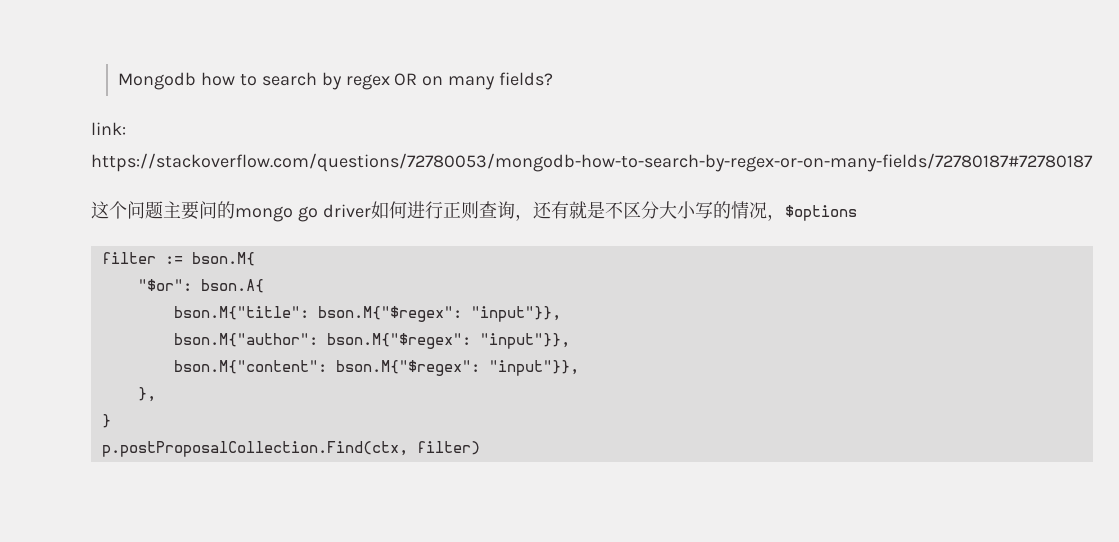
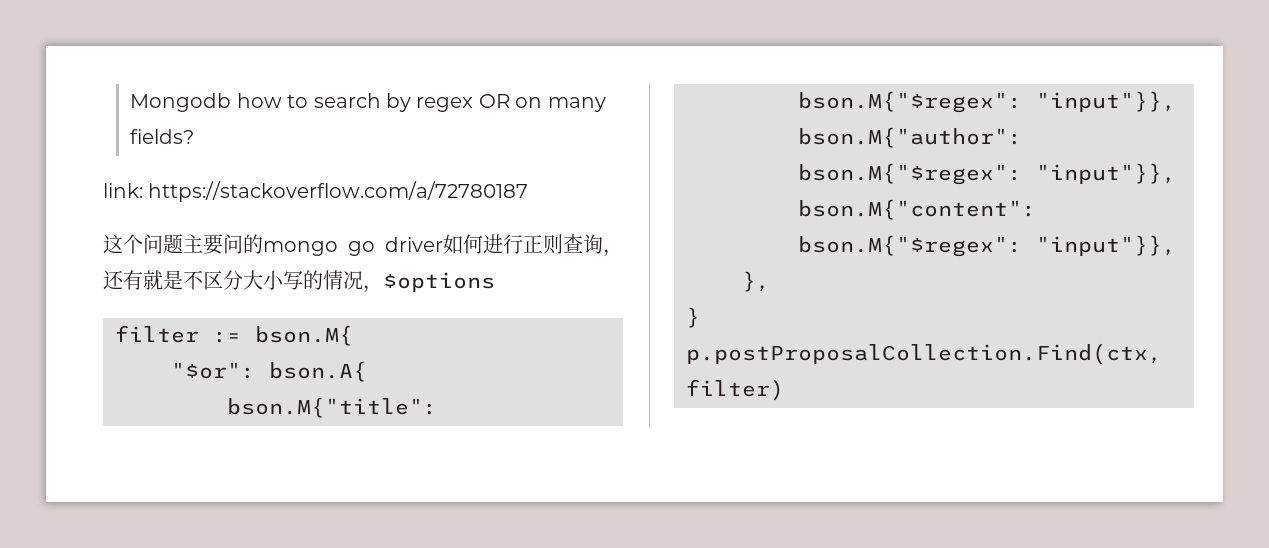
[91,153,1093,172] https://stackoverflow.com/questions/72780053/mongodb-how-to-search-by-regex-or-on-many-fields/72780187#72780187 -> [148,181,529,202] https://stackoverflow.com/a/72780187

